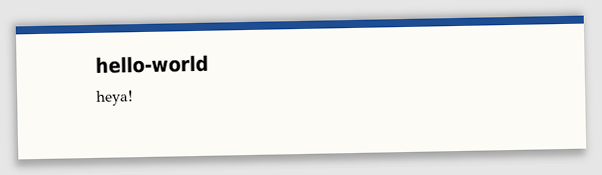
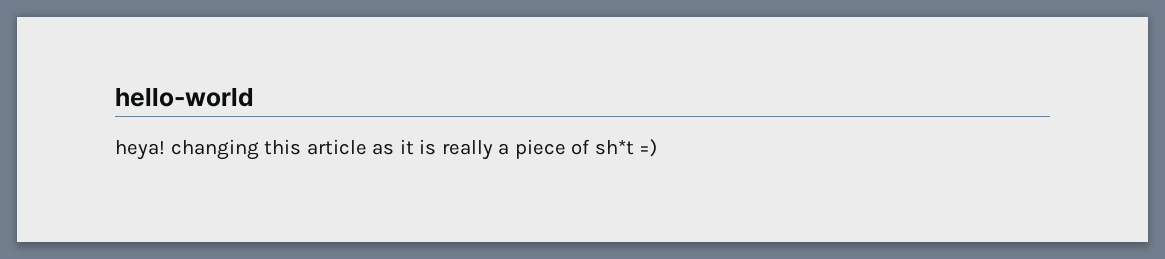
(133, 98) none -> [170,139,658,160] changing this article as it is really a piece of sh*t =)

